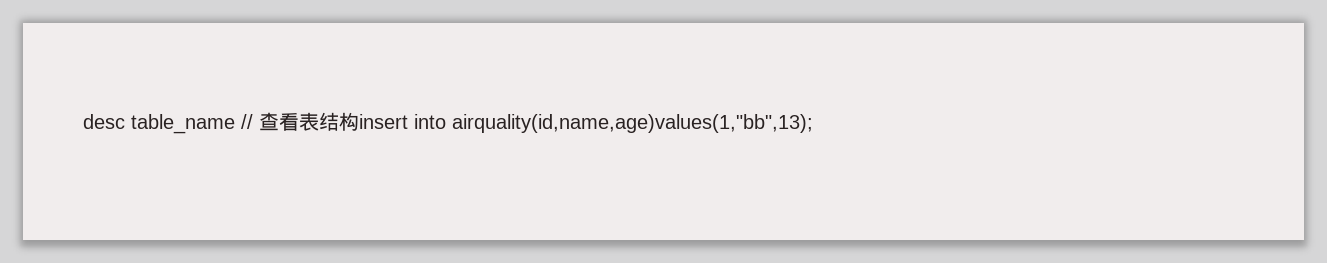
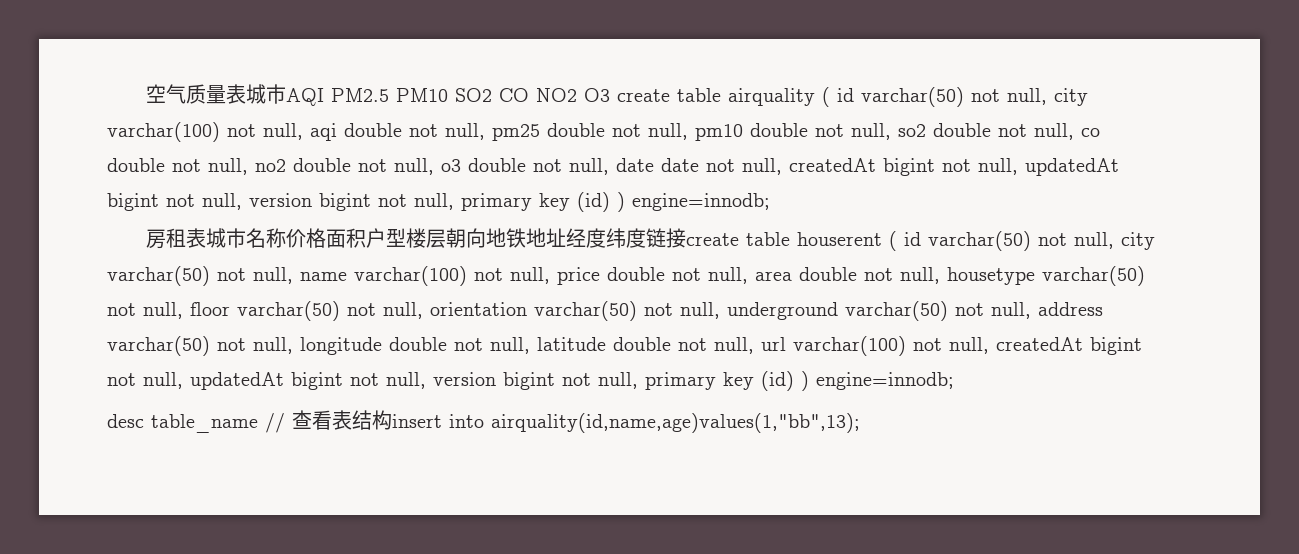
(83, 121) none -> [145,84,1088,107] [107,122,1100,142] [107,158,1119,176] [107,192,770,212] [145,228,1155,251] [107,266,1145,286] [107,301,1103,321] [107,336,1142,356] [107,371,954,391] 空气质量表城市AQI PM2.5 PM10 SO2 CO NO2 O3 create table airquality ( id varchar(50) not null, city varchar(100) not null, aqi double not null, pm25 double not null, pm10 double not null, so2 double not null, co double not null, no2 double not null, o3 double not null, date date not null, createdAt bigint not null, updatedAt bigint not null, version bigint not null, primary key (id) ) engine=innodb; // 房租表城市名称价格面积户型楼层朝向地铁地址经度纬度链接create table houserent ( id varchar(50) not null, city varchar(50) not null, name varchar(100) not null, price double not null, area double not null, housetype varchar(50) not null, floor varchar(50) not null, orientation varchar(50) not null, underground varchar(50) not null, address varchar(50) not null, longitude double not null, latitude double not null, url varchar(100) not null, createdAt bigint not null, updatedAt bigint not null, version bigint not null, primary key (id) ) engine=innodb; //

